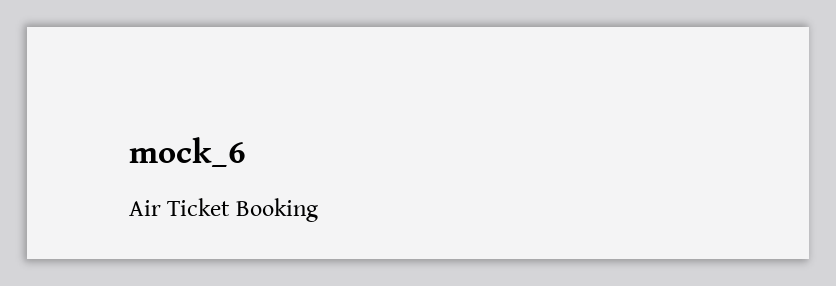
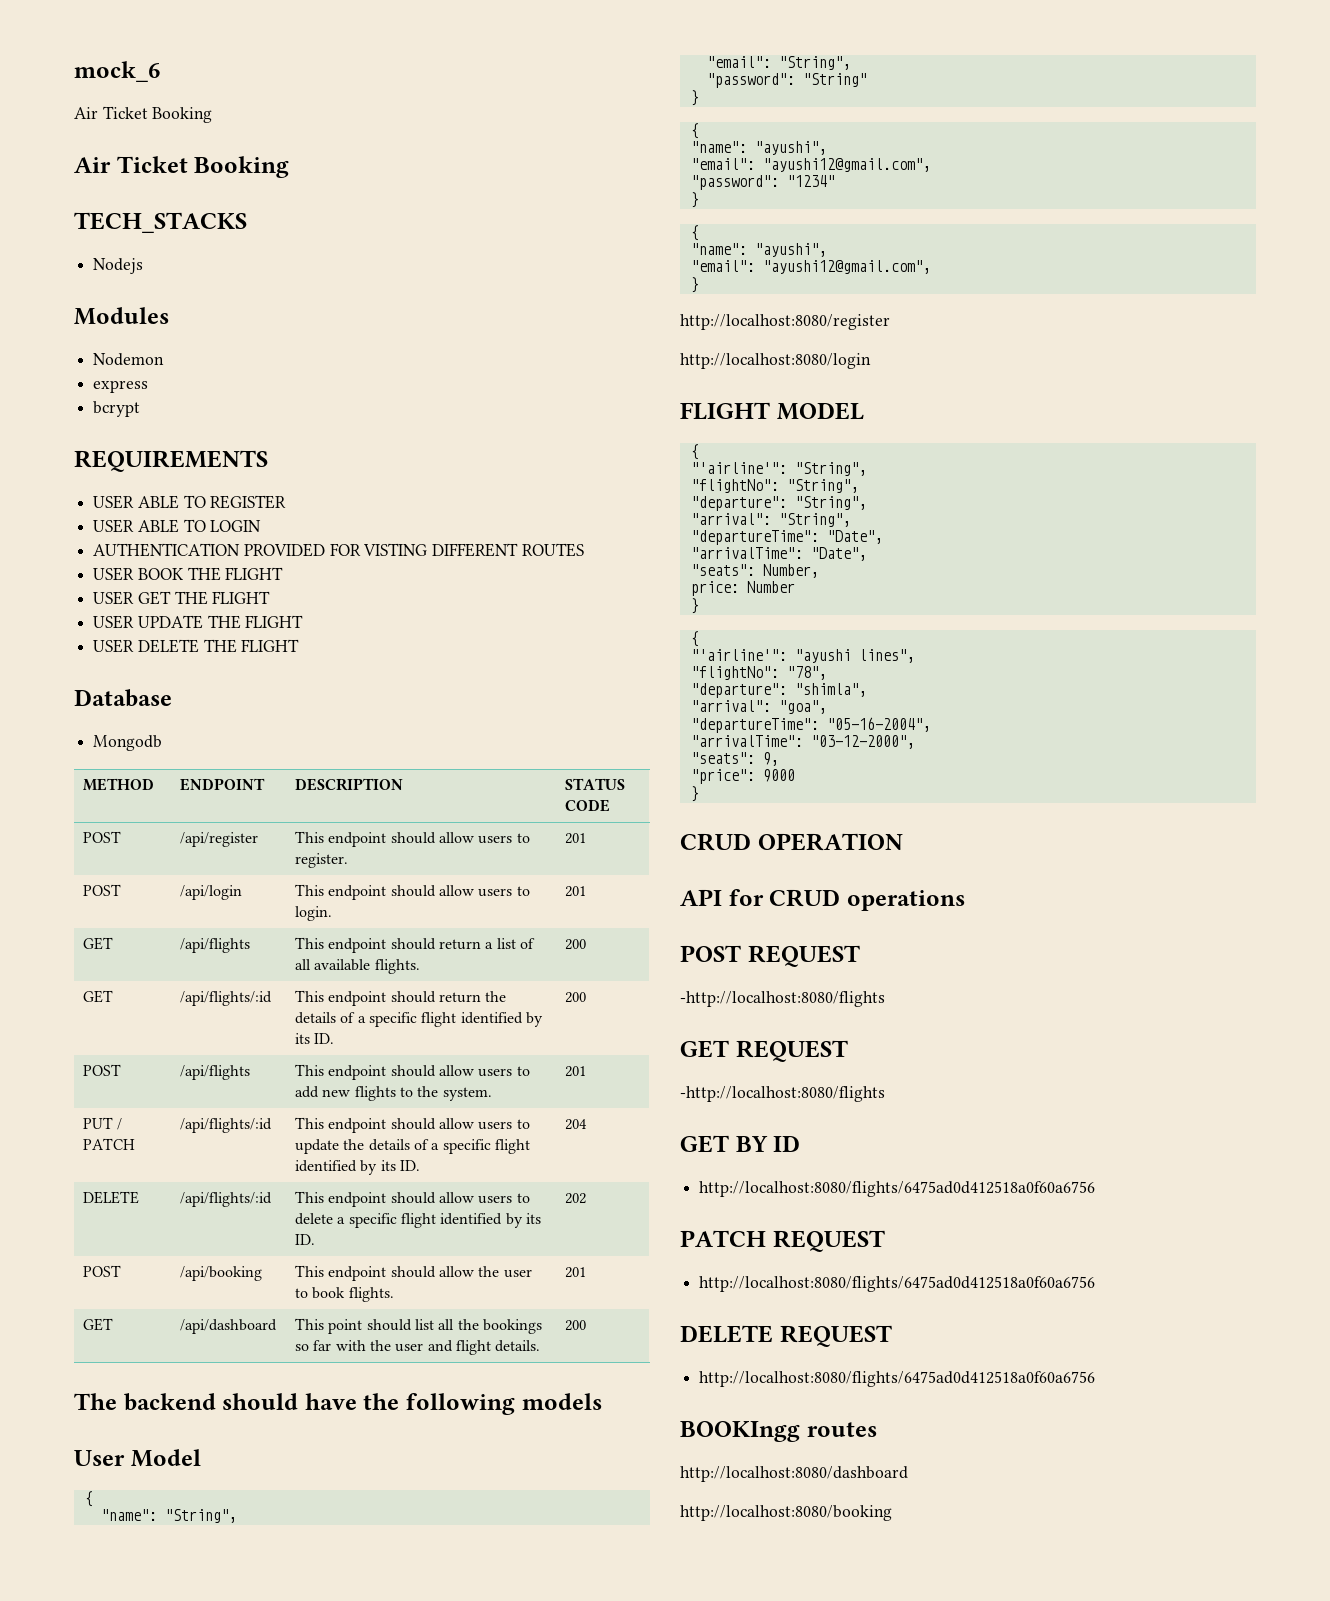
(318, 210) none -> [74,156,290,178] [74,212,247,233] [93,258,144,274] [74,307,169,325] [93,353,165,366] [93,380,149,393] [93,401,141,417] [74,450,268,472] [93,495,287,509] [93,519,262,533] [93,543,584,557] [93,567,284,581] [93,591,271,605] [93,615,304,629] [93,639,300,653] [74,689,172,707] [93,735,163,751] [83,778,155,791] [180,778,266,791] [295,778,404,791] [565,778,626,790] [565,799,611,812] [83,831,122,843] [180,832,259,847] [295,831,530,847] [295,853,349,868] [565,833,587,844] [83,884,122,896] [180,885,243,900] [295,884,530,900] [295,906,333,921] [565,886,587,897] [83,937,114,950] [180,938,251,953] [295,937,535,953] [295,959,420,974] [565,939,587,950] [83,990,114,1003] [180,991,273,1006] [295,990,507,1006] [295,1012,543,1027] [295,1033,335,1044] [565,992,587,1003] [83,1064,122,1076] [180,1065,251,1080] [295,1064,530,1080] [295,1086,492,1101] [565,1066,587,1077] [83,1117,123,1130] [83,1138,136,1150] [180,1118,273,1133] [295,1117,530,1133] [295,1139,530,1154] [295,1160,420,1175] [565,1119,588,1130] [83,1191,140,1204] [180,1192,273,1207] [295,1191,530,1207] [295,1213,541,1228] [295,1234,316,1245] [565,1193,587,1204] [83,1265,122,1277] [180,1266,263,1281] [295,1265,532,1281] [295,1287,394,1302] [565,1267,587,1278] [83,1318,114,1331] [180,1319,278,1334] [295,1318,542,1334] [295,1340,541,1355] [565,1320,587,1331] [74,1393,602,1415] [74,1449,201,1467] [84,1491,93,1507] [100,1509,237,1523] [706,56,851,70] [706,73,867,88] [690,90,699,106] [690,123,699,139] [690,141,827,155] [690,158,931,172] [690,175,835,190] [690,192,699,208] [690,225,699,241] [690,243,827,257] [690,260,931,274] [690,277,699,293] [680,314,890,330] [680,353,871,369] [680,402,864,420] [690,444,699,460] [690,462,867,476] [690,479,859,493] [690,496,867,511] [690,513,851,527] [690,530,883,545] [690,547,867,561] [690,564,819,578] [690,581,795,596] [690,598,699,614] [690,631,699,647] [690,649,915,663] [690,666,827,680] [690,683,867,698] [690,700,827,714] [690,717,931,733] [690,735,915,749] [690,752,779,766] [690,769,795,784] [690,786,699,802] [680,833,903,851] [680,889,965,911] [680,945,860,967] [680,991,885,1007] [680,1040,848,1062] [680,1086,885,1102] [680,1135,801,1153] [699,1181,1096,1197] [680,1230,885,1252] [699,1276,1096,1292] [680,1325,892,1347] [699,1371,1096,1387] [680,1421,877,1442] [680,1466,908,1482] [680,1505,892,1521] // Air Ticket Booking // TECH_STACKS // Nodejs // Modules // Nodemon // express // bcrypt // REQUIREMENTS // USER ABLE TO REGISTER // USER ABLE TO LOGIN // AUTHENTICATION PROVIDED FOR VISTING DIFFERENT ROUTES // USER BOOK THE FLIGHT // USER GET THE FLIGHT // USER UPDATE THE FLIGHT // USER DELETE THE FLIGHT // Database // Mongodb // METHOD | ENDPOINT | DESCRIPTION | STATUS CODE // POST | /api/register | This endpoint should allow users to register. | 201 // POST | /api/login | This endpoint should allow users to login. | 201 // GET | /api/flights | This endpoint should return a list of all available flights. | 200 // GET | /api/flights/:id | This endpoint should return the details of a specific flight identified by its ID. | 200 // POST | /api/flights | This endpoint should allow users to add new flights to the system. | 201 // PUT / PATCH | /api/flights/:id | This endpoint should allow users to update the details of a specific flight identified by its ID. | 204 // DELETE | /api/flights/:id | This endpoint should allow users to delete a specific flight identified by its ID. | 202 // POST | /api/booking | This endpoint should allow the user to book flights. | 201 // GET | /api/dashboard | This point should list all the bookings so far with the user and flight details. | 200 // The backend should have the following models // User Model // { // "name": "String", // "email": "String", // "password": "String" // } // { // "name": "ayushi", // "email": "ayushi12@gmail.com", // "password": "1234" // } // { // "name": "ayushi", // "email": "ayushi12@gmail.com", // } // http://localhost:8080/register // http://localhost:8080/login // FLIGHT MODEL // { // "'airline'": "String", // "flightNo": "String", // "departure": "String", // "arrival": "String", // "departureTime": "Date", // "arrivalTime": "Date", // "seats": Number, // price: Number // } // { // "'airline'": "ayushi lines", // "flightNo": "78", // "departure": "shimla", // "arrival": "goa", // "departureTime": "05-16-2004", // "arrivalTime": "03-12-2000", // "seats": 9, // "price": 9000 // } // CRUD OPERATION // API for CRUD operations // POST REQUEST // -http://localhost:8080/flights // GET REQUEST // -http://localhost:8080/flights // GET BY ID // http://localhost:8080/flights/6475ad0d412518a0f60a6756 // PATCH REQUEST // http://localhost:8080/flights/6475ad0d412518a0f60a6756 // DELETE REQUEST // http://localhost:8080/flights/6475ad0d412518a0f60a6756 // BOOKIngg routes // http://localhost:8080/dashboard // http://localhost:8080/booking

